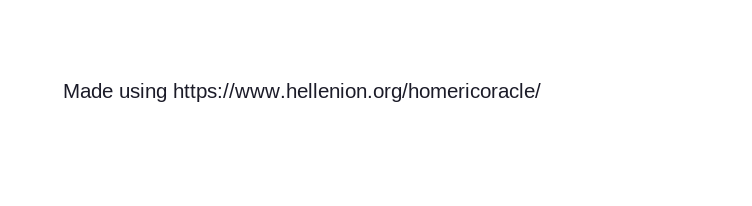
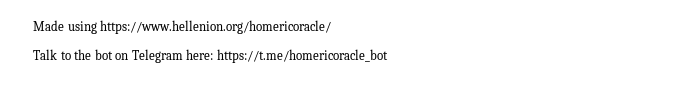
(541, 92) none -> [33,49,388,63] // Talk to the bot on Telegram here: https://t.me/homericoracle_bot

